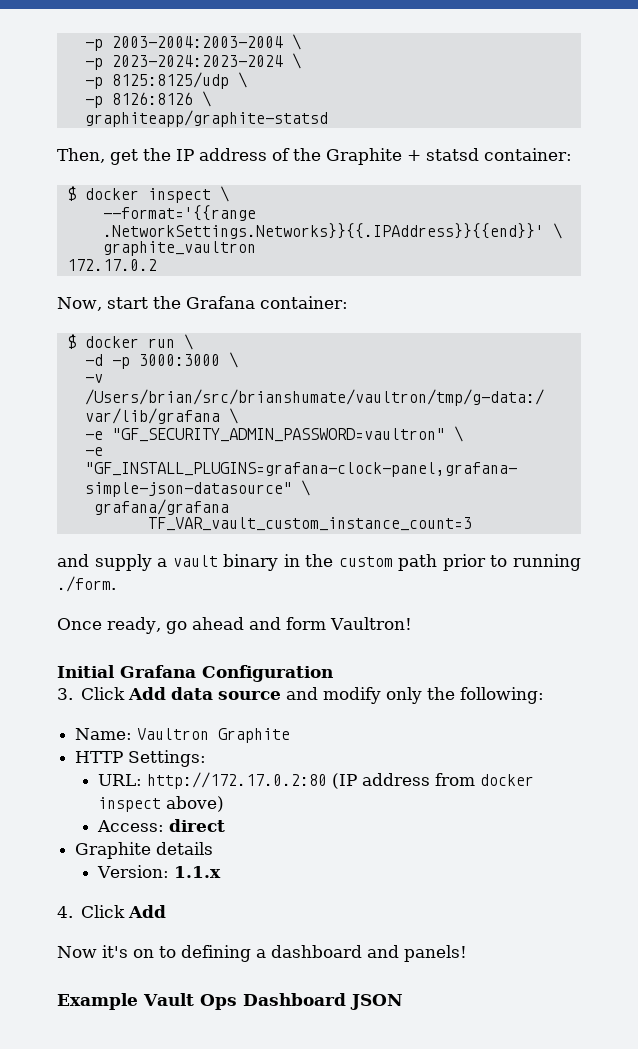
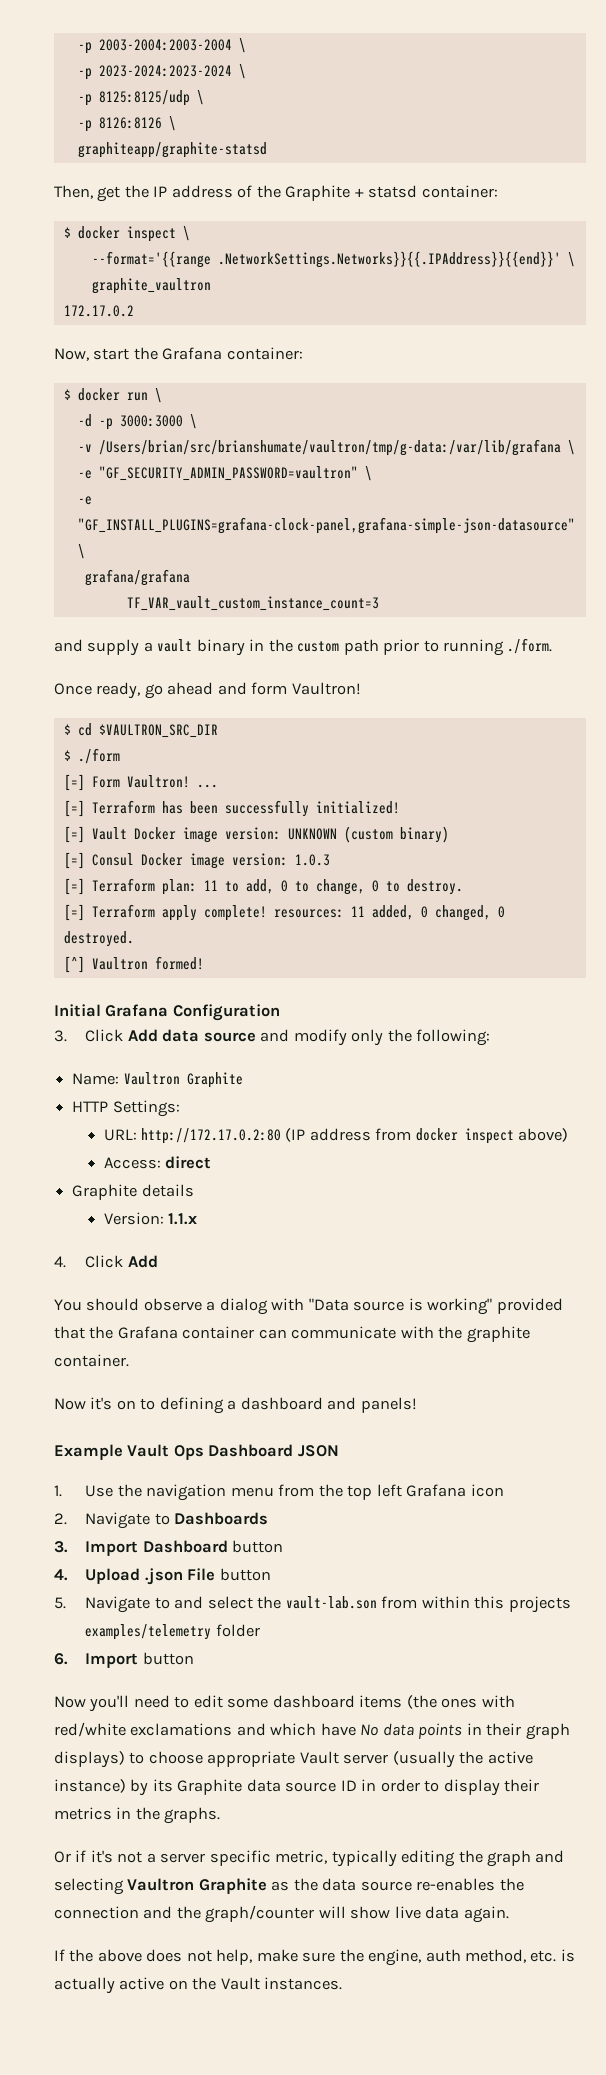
(412, 623) none -> [63,723,218,738] [63,748,120,764] [63,774,218,791] [63,800,400,817] [63,826,449,843] [63,852,330,869] [63,878,463,895] [63,904,505,921] [63,931,134,947] [63,956,204,973] // $ cd $VAULTRON_SRC_DIR // $ ./form // [=] Form Vaultron! ... // [=] Terraform has been successfully initialized! // [=] Vault Docker image version: UNKNOWN (custom binary) // [=] Consul Docker image version: 1.0.3 // [=] Terraform plan: 11 to add, 0 to change, 0 to destroy. // [=] Terraform apply complete! resources: 11 added, 0 changed, 0 destroyed. // [^] Vaultron formed!
(167, 911) none -> [54,1298,563,1315] [54,1326,530,1343] [54,1354,129,1367] // You should observe a dialog with "Data source is working" provided that the Grafana container can communicate with the graphite container.
(403, 1002) none -> [54,1484,504,1501] [54,1512,269,1529] [54,1540,284,1556] [54,1568,271,1585] [54,1596,571,1613] [85,1624,260,1640] [54,1652,194,1668] [54,1695,515,1712] [54,1722,570,1740] [54,1751,533,1768] [54,1779,540,1796] [54,1807,221,1824] [54,1850,565,1867] [54,1878,524,1895] [54,1905,509,1923] [54,1949,575,1966] [54,1977,343,1994] // 1. Use the navigation menu from the top left Grafana icon // 2. Navigate to Dashboards // 3. Import Dashboard button // 4. Upload .json File button // 5. Navigate to and select the vault-lab.son from within this projects examples/telemetry folder // 6. Import button // Now you'll need to edit some dashboard items (the ones with red/white exclamations and which have No data points in their graph displays) to choose appropriate Vault server (usually the active instance) by its Graphite data source ID in order to display their metrics in the graphs. // Or if it's not a server specific metric, typically editing the graph and selecting Vaultron Graphite as the data source re-enables the connection and the graph/counter will show live data again. // If the above does not help, make sure the engine, auth method, etc. is actually active on the Vault instances.

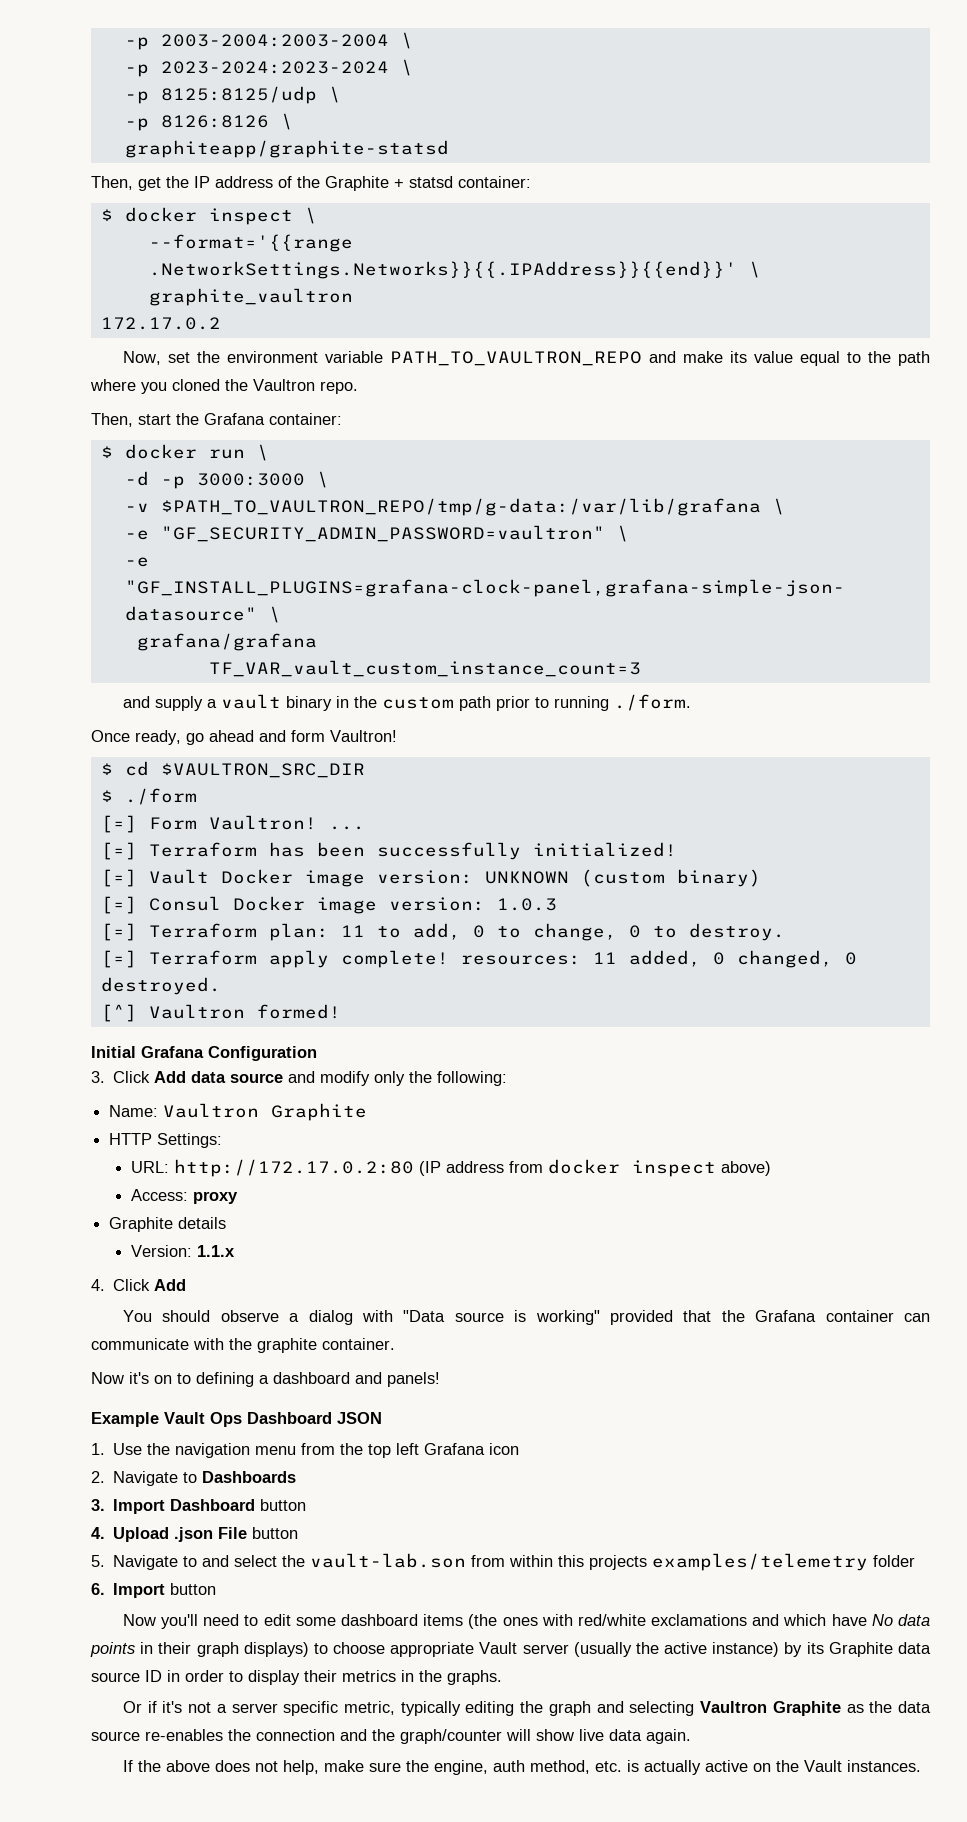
(89, 354) none -> [167,351,931,366] [90,379,358,394] [91,413,133,427] set the environment variable PATH_TO_VAULTRON_REPO and make its value equal to the path where you cloned the Vaultron repo. // Then,
[98,439,561,456] /Users/brian/src/brianshumate/vaultron/tmp/g-data:/var/lib/grafana -> [160,498,761,516] $PATH_TO_VAULTRON_REPO/tmp/g-data:/var/lib/grafana
[165,1156,212,1169] direct -> [193,1191,239,1204] proxy

